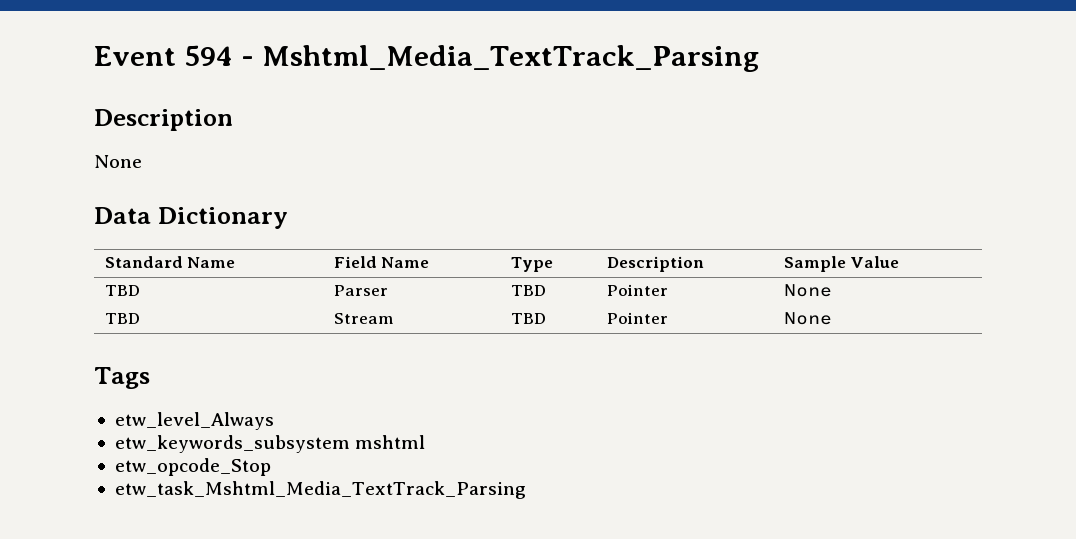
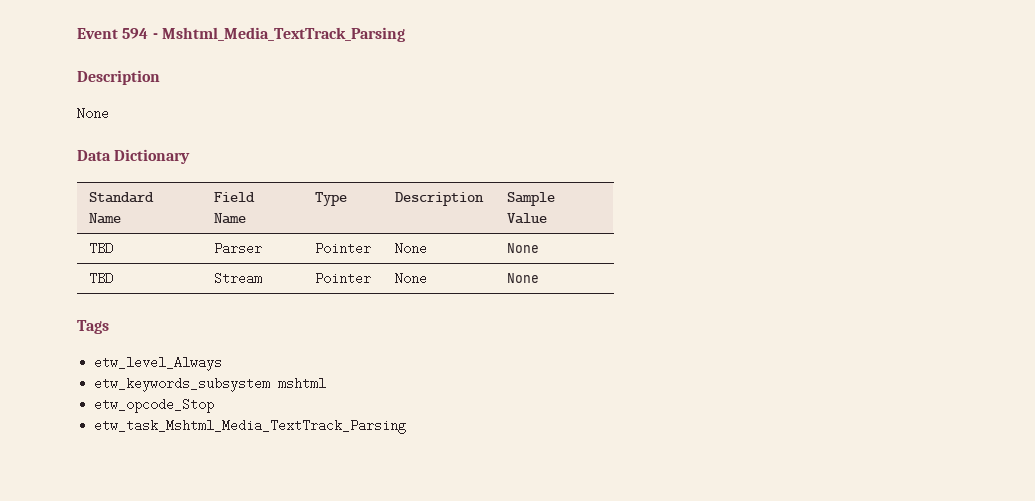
[510,285,546,296] [606,284,668,296] TBD | Pointer -> [314,242,371,255] [394,242,427,255] Pointer | None
[510,313,546,324] [606,312,668,324] TBD | Pointer -> [314,272,371,285] [394,272,427,285] Pointer | None

